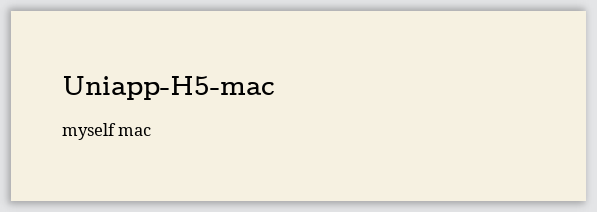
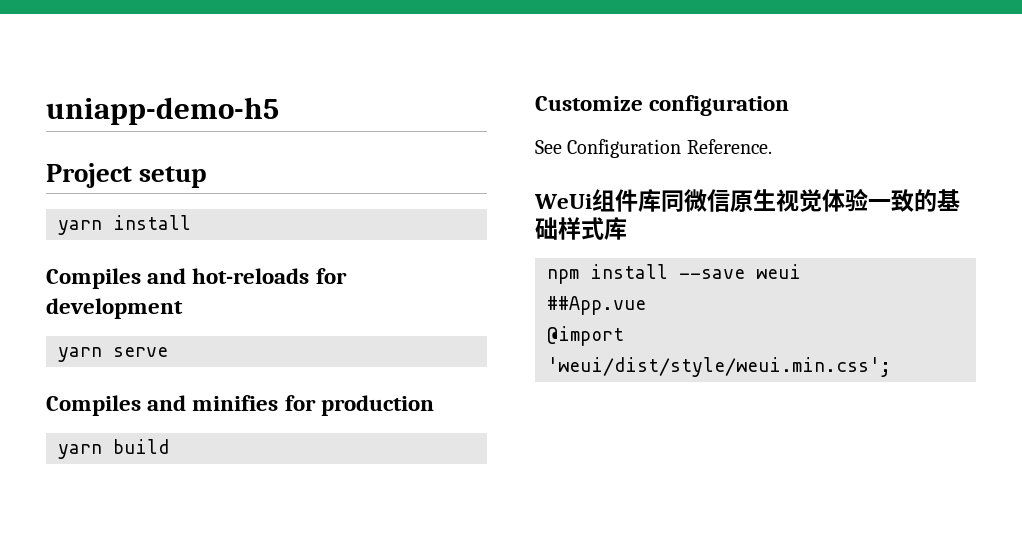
[62,76,275,100] [62,123,152,140] Uniapp-H5-mac // myself mac -> [46,97,279,125] [46,163,207,188] [58,215,191,235] [46,268,347,289] [46,298,183,319] [58,347,168,362] [46,395,434,416] [58,439,169,459] [535,95,790,116] [535,139,772,158] [534,188,960,212] [535,217,627,240] [547,264,801,284] [547,296,646,315] [547,326,624,346] [547,357,891,377] uniapp-demo-h5 // Project setup // yarn install // Compiles and hot-reloads for development // yarn serve // Compiles and minifies for production // yarn build // Customize configuration // See Configuration Reference. // WeUi组件库同微信原生视觉体验一致的基础样式库 // npm install --save weui // ##App.vue // @import 'weui/dist/style/weui.min.css';

